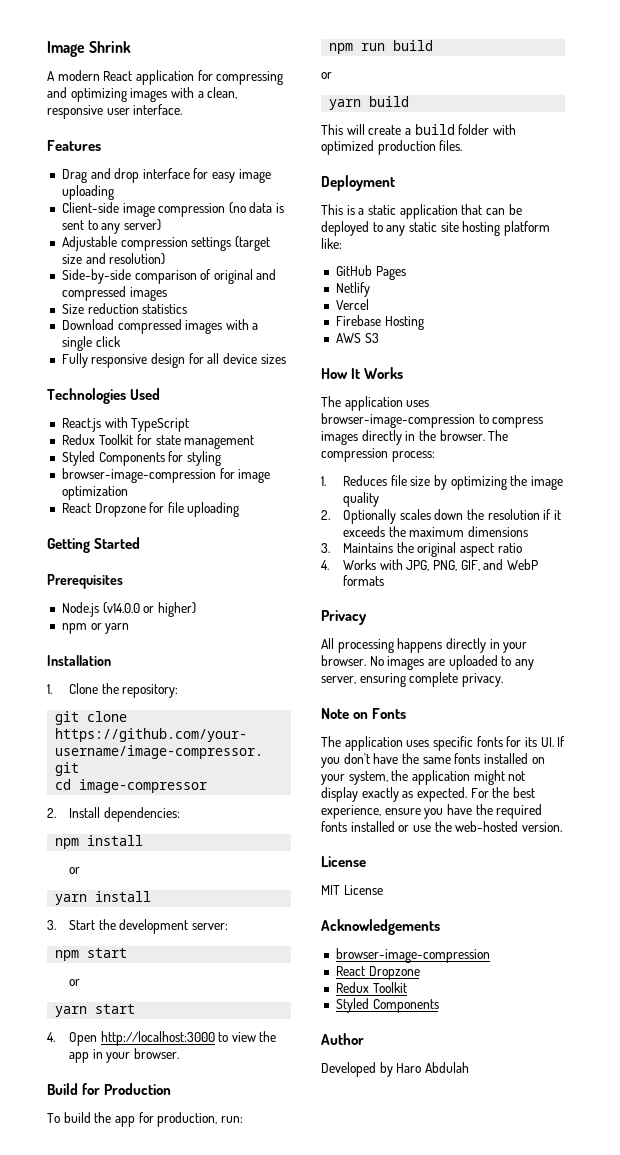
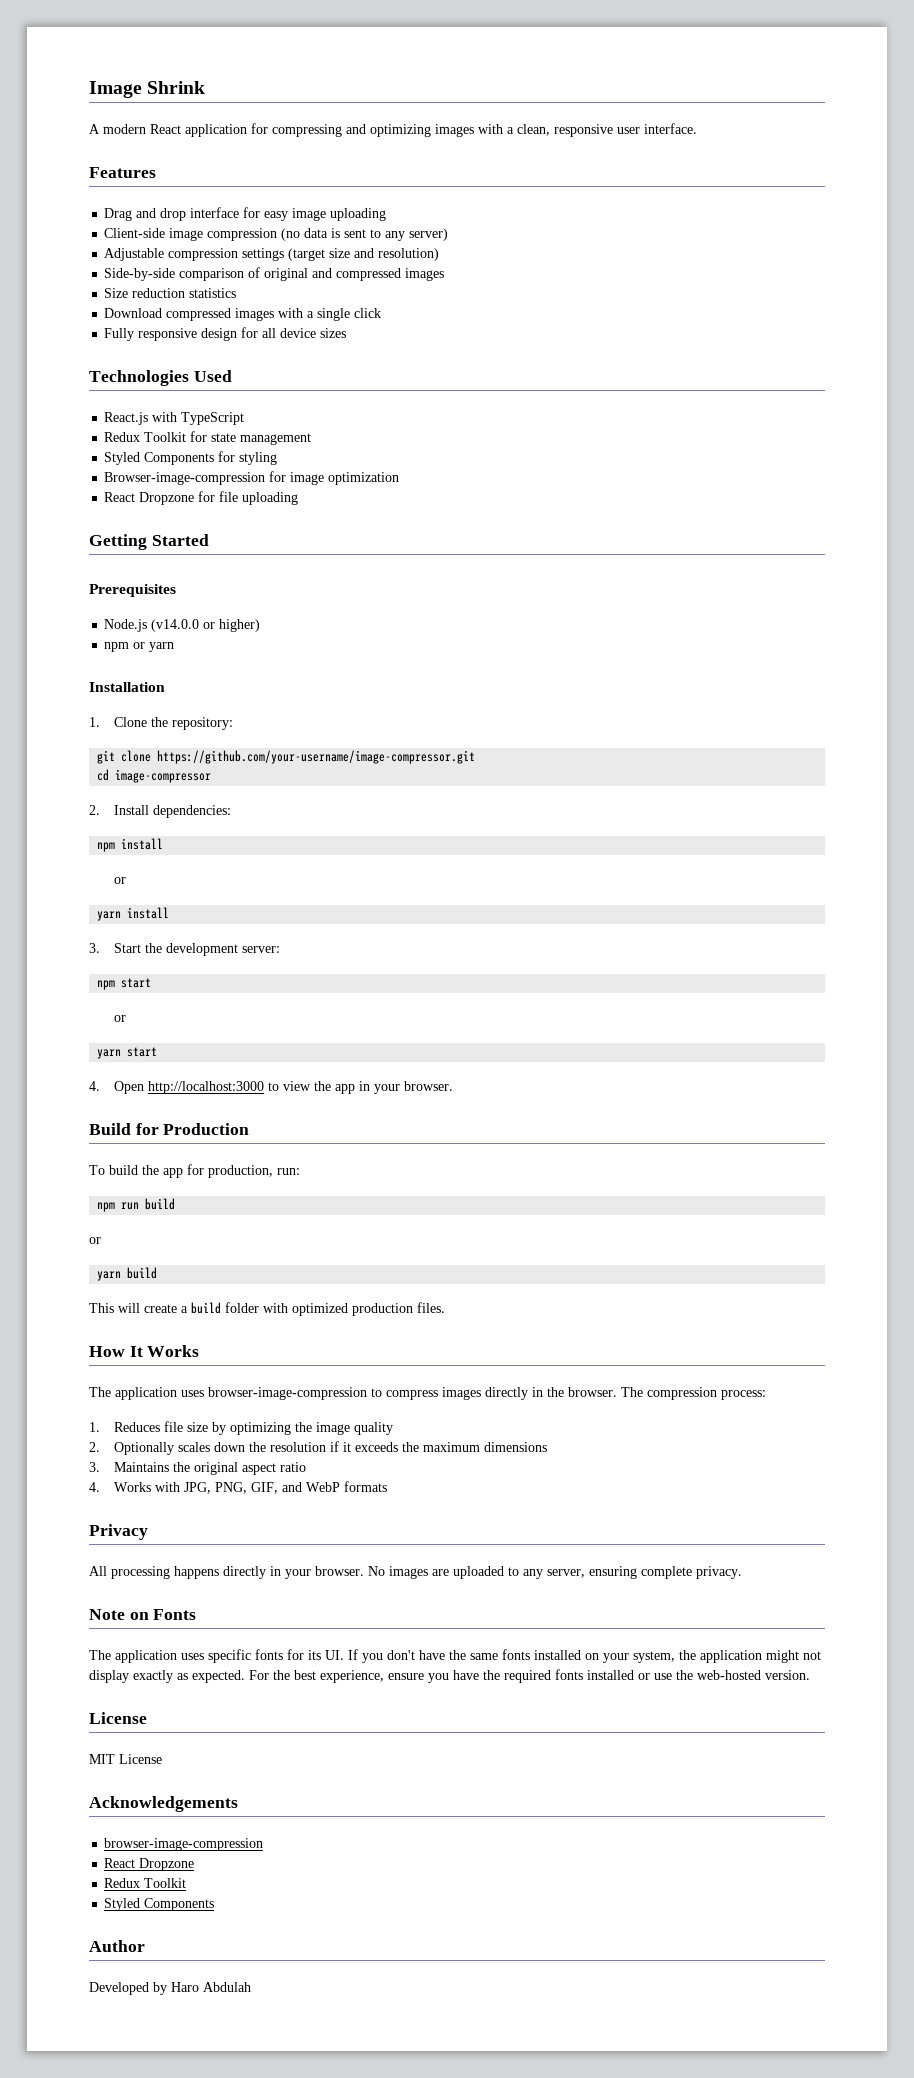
[61,468,216,483] browser-image-compression -> [104,472,266,485] Browser-image-compression
[321,175,395,191] [321,204,522,219] [321,221,550,236] [321,238,342,249] [335,265,406,280] [335,282,370,297] [335,299,369,310] [335,315,424,330] [335,333,379,343] // Deployment // This is a static application that can be deployed to any static site hosting platform like: // GitHub Pages // Netlify // Vercel // Firebase Hosting // AWS S3 -> (445, 1307) none

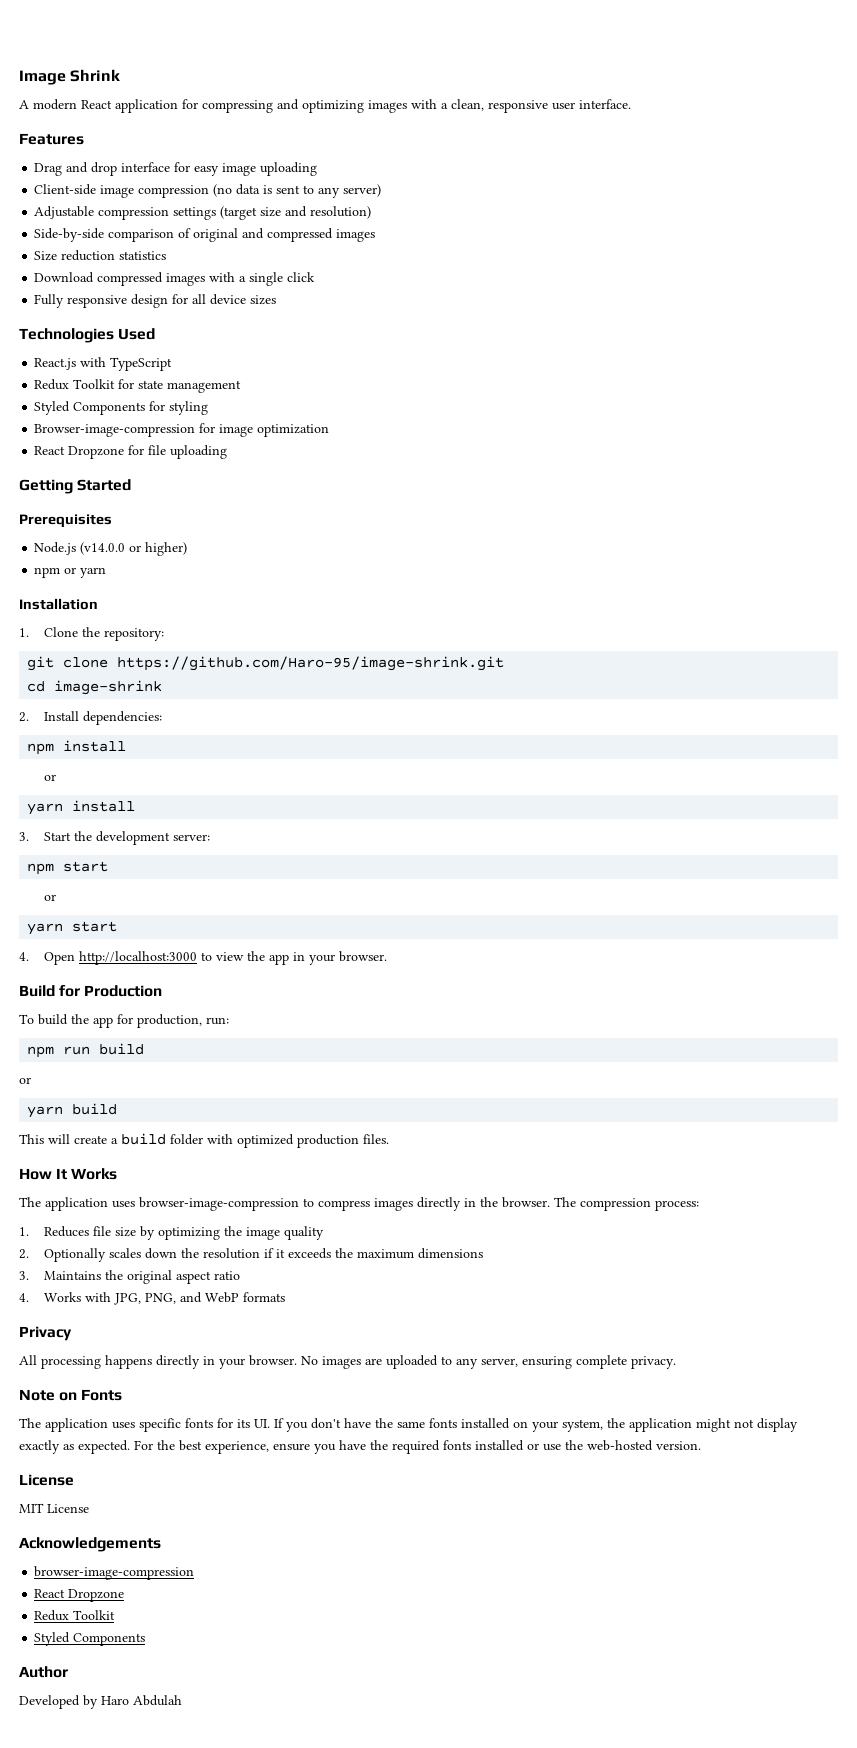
[157,750,476,764] https://github.com/your-username/image-compressor.git -> [117,656,505,671] https://github.com/Haro-95/image-shrink.git
[115,769,212,783] image-compressor -> [54,680,163,695] image-shrink
[250,1482,278,1494] GIF, -> (176, 1298) none

